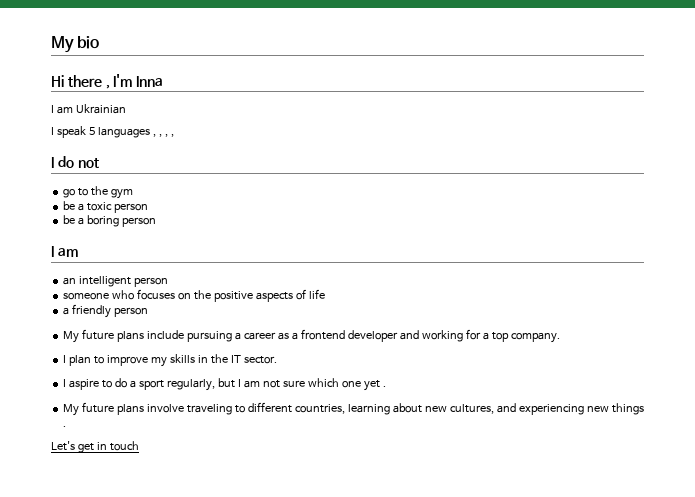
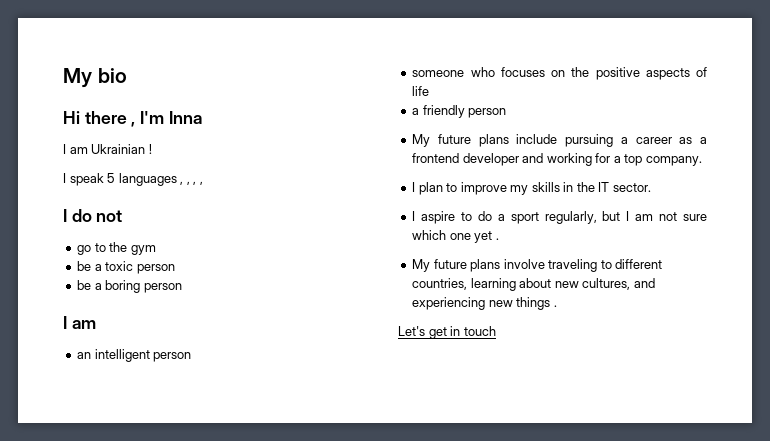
(126, 109) none -> [148,144,152,154] !

